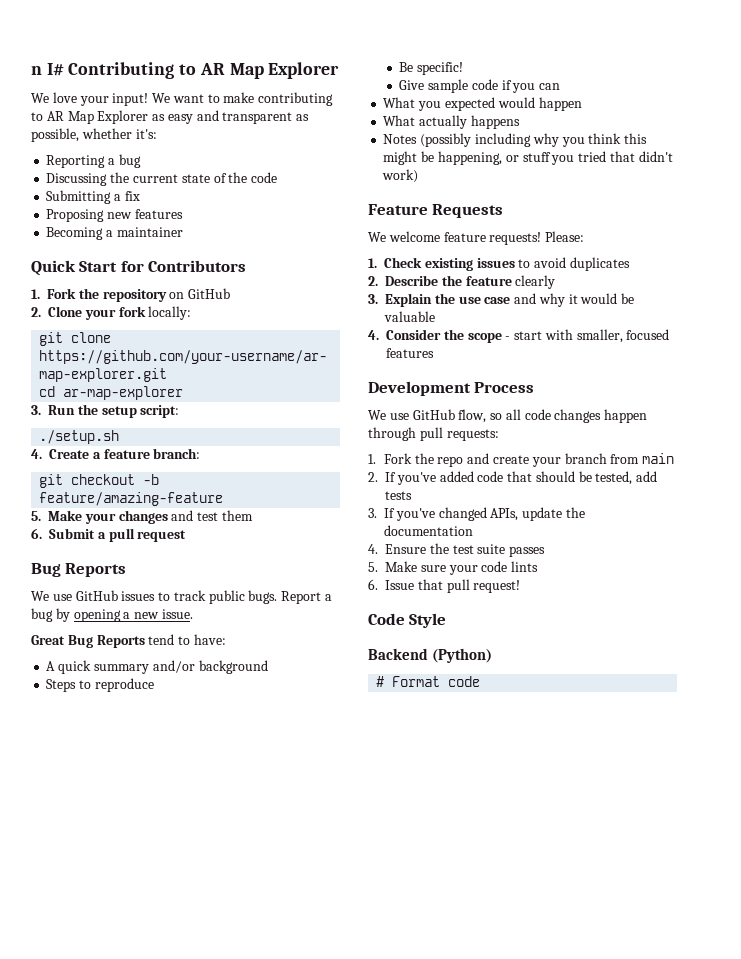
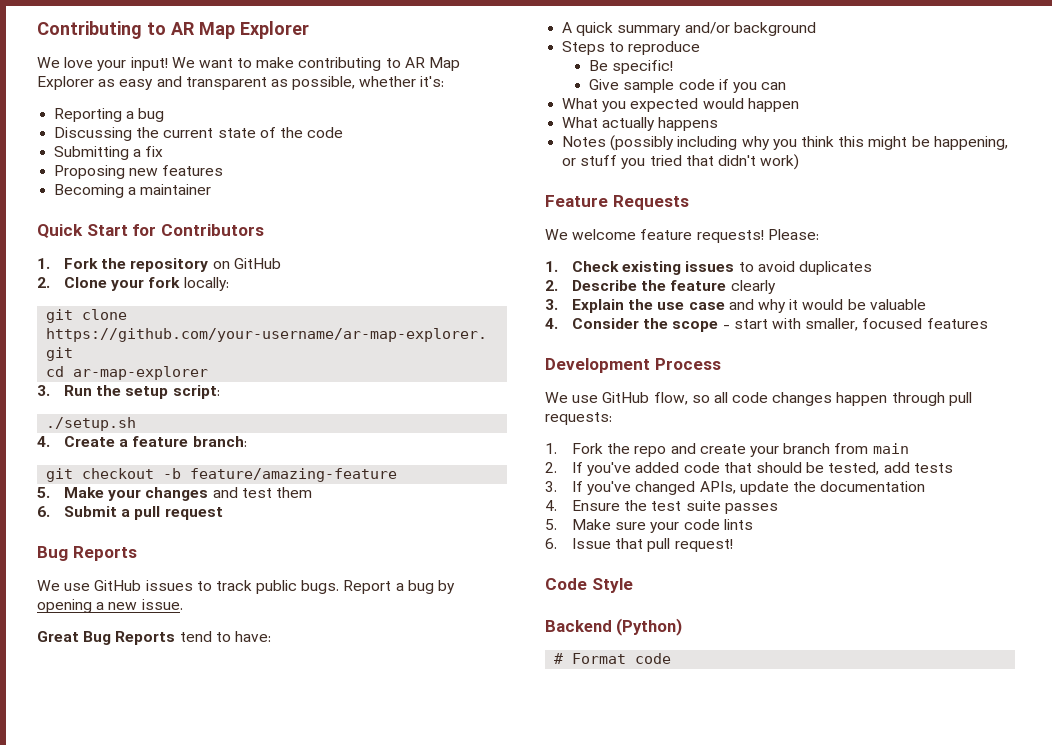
[31,63,64,76] n I# -> (37, 30) none

